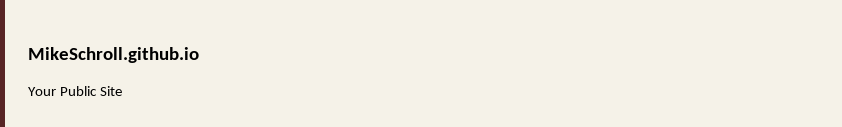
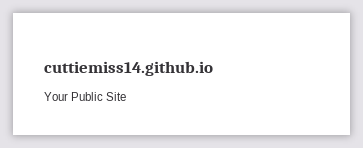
[28,47,199,63] MikeSchroll.github.io -> [44,61,213,76] cuttiemiss14.github.io

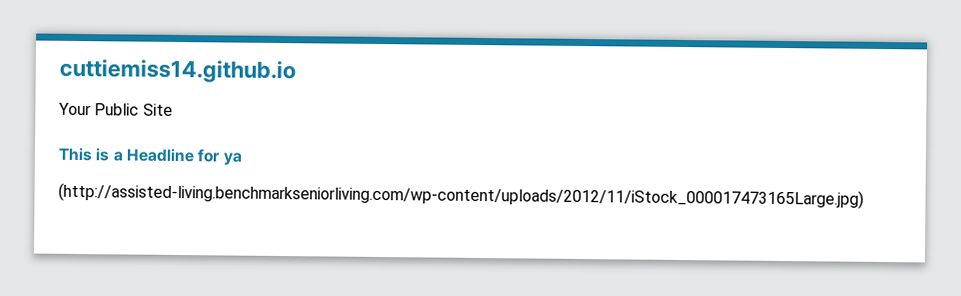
(127, 96) none -> [58,147,242,166] [58,182,864,209] // This is a Headline for ya // (http://assisted-living.benchmarkseniorliving.com/wp-content/uploads/2012/11/iStock_000017473165Large.jpg)

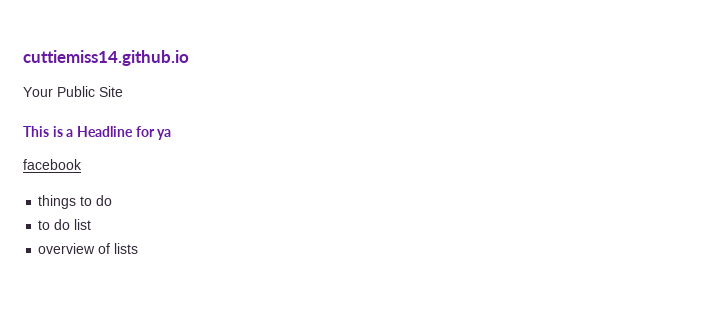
[58,182,864,209] (http://assisted-living.benchmarkseniorliving.com/wp-content/uploads/2012/11/iStock_000017473165Large.jpg) -> [23,159,82,170] [38,195,113,209] [38,219,92,230] [38,243,139,254] facebook // things to do // to do list // overview of lists

